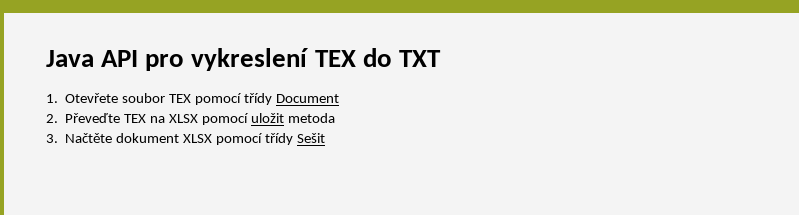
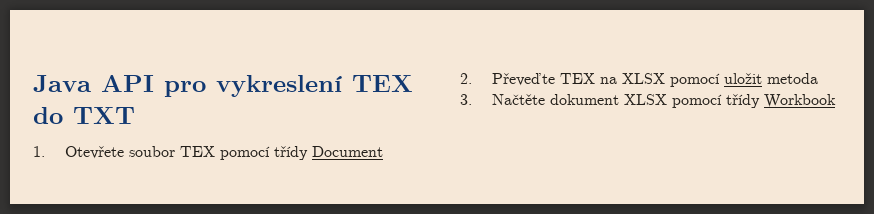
[296,133,325,143] Sešit -> [763,94,836,108] Workbook

